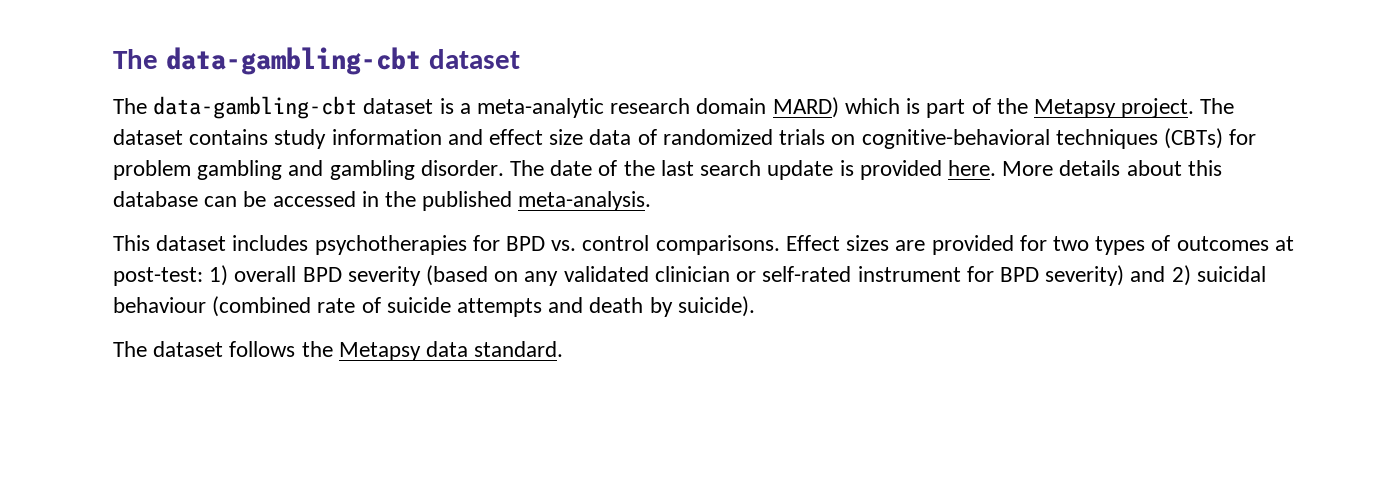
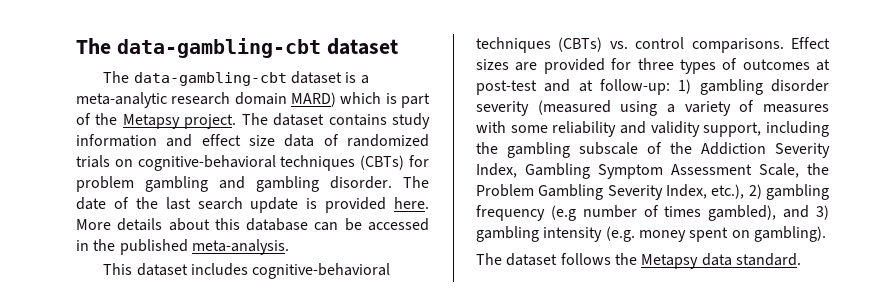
[314,235,546,255] psychotherapies for BPD -> [252,263,391,279] [476,37,603,53] cognitive-behavioral techniques (CBTs)
[1052,236,1089,251] two -> [637,58,674,70] three
[113,265,1266,286] [113,296,755,317] post-test: 1) overall BPD severity (based on any validated clinician or self-rated instrument for BPD severity) and 2) suicidal behaviour (combined rate of suicide attempts and death by suicide). -> [476,79,829,95] [476,100,830,116] [476,121,829,137] [476,142,830,158] [476,163,829,179] [476,184,829,200] [476,205,829,221] [476,226,826,242] post-test and at follow-up: 1) gambling disorder severity (measured using a variety of measures with some reliability and validity support, including the gambling subscale of the Addiction Severity Index, Gambling Symptom Assessment Scale, the Problem Gambling Severity Index, etc.), 2) gambling frequency (e.g number of times gambled), and 3) gambling intensity (e.g. money spent on gambling).

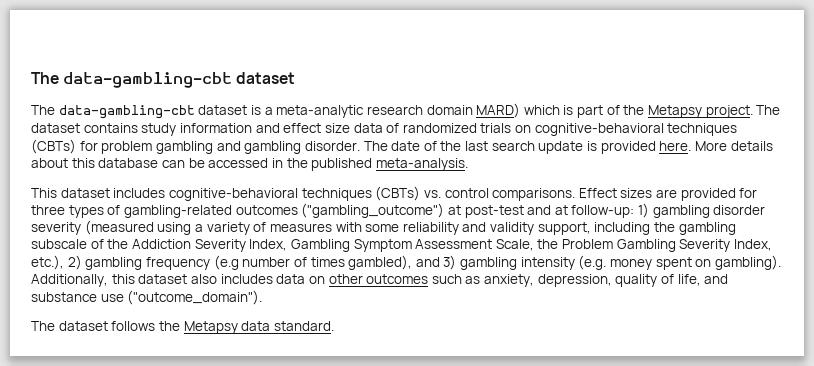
[742,59,810,70] outcomes -> [123,203,445,218] gambling-related outcomes ("gambling_outcome")
(826, 234) none -> [31,274,729,287] [31,290,263,305] Additionally, this dataset also includes data on other outcomes such as anxiety, depression, quality of life, and substance use ("outcome_domain").

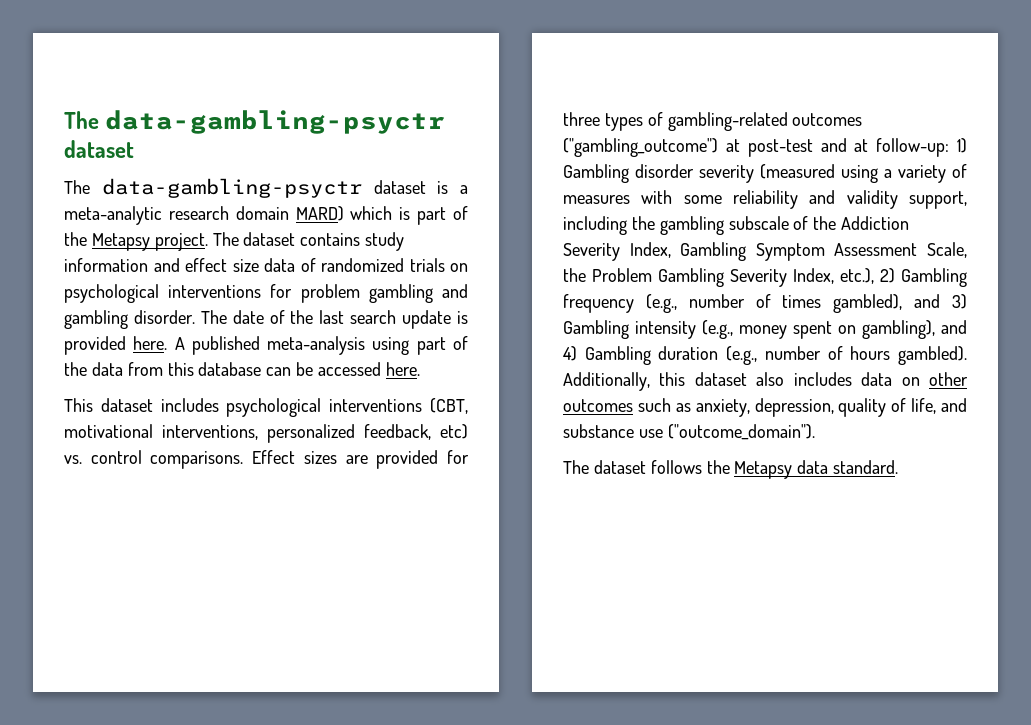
[31,72,233,88] The data-gambling-cbt -> [64,110,446,134] The data-gambling-psyctr
[58,105,195,119] data-gambling-cbt -> [101,178,362,198] data-gambling-psyctr
[534,123,738,136] [31,139,76,154] cognitive-behavioral techniques (CBTs) -> [64,284,262,303] psychological interventions
[694,141,773,151] [31,158,68,168] More details about -> [174,336,468,355] [64,362,163,376] A published meta-analysis using part of the data from
[271,158,468,171] in the published meta-analysis. -> [385,362,420,376] here.
[168,186,421,201] cognitive-behavioral techniques (CBTs) -> [226,398,468,417] [64,424,468,443] psychological interventions (CBT, motivational interventions, personalized feedback, etc)
[652,205,710,218] gambling -> [563,164,629,183] Gambling
[85,255,239,270] gambling frequency (e.g -> [901,268,967,287] [563,294,677,313] Gambling frequency (e.g.,
[460,255,781,270] gambling intensity (e.g. money spent on gambling). -> [563,320,967,339] [563,346,967,365] Gambling intensity (e.g., money spent on gambling), and 4) Gambling duration (e.g., number of hours gambled).

